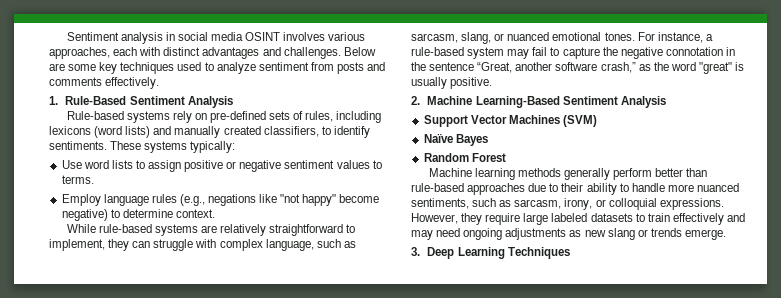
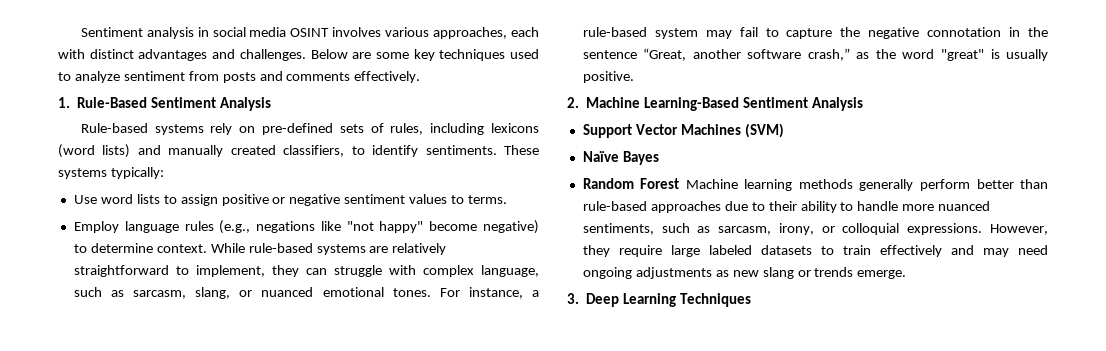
(215, 213) // -> (207, 248) none
(506, 157) // -> (680, 183) none

